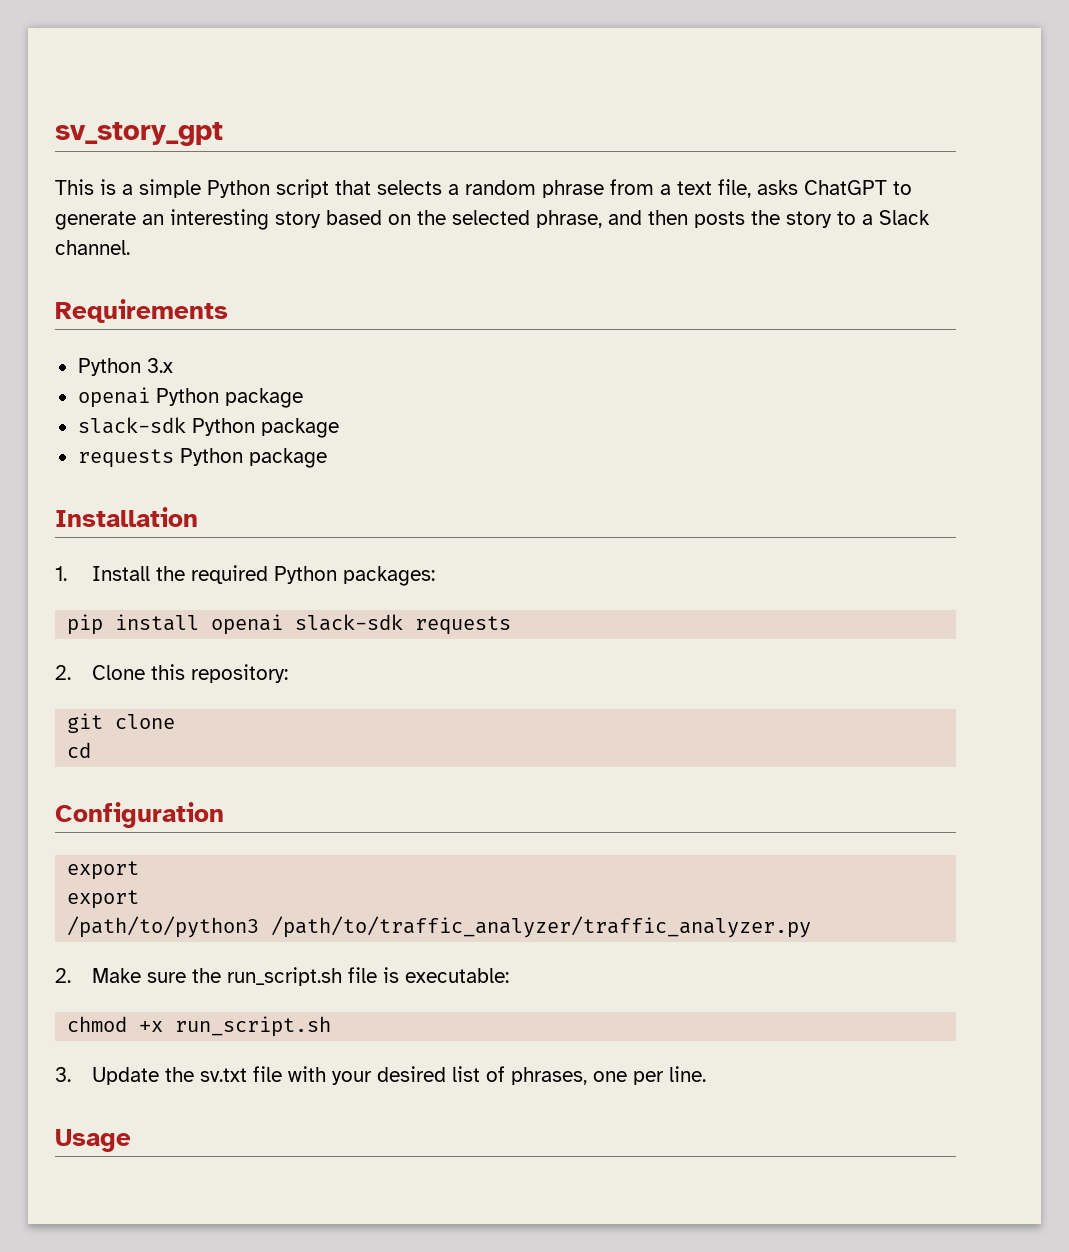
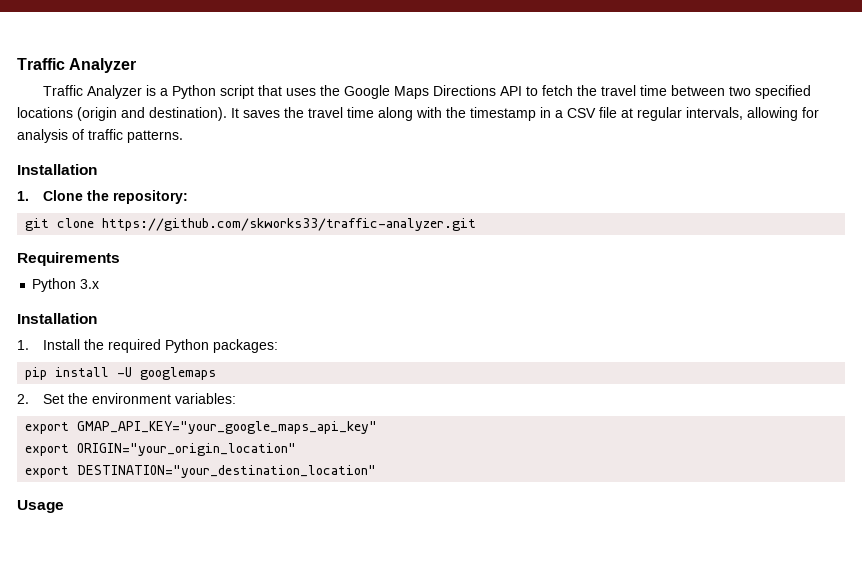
[55,122,223,146] [55,179,94,195] sv_story_gpt // This -> [17,58,137,73] [42,85,142,99] Traffic Analyzer // Traffic Analyzer
[139,179,201,198] simple -> (168, 92) none
[377,179,912,198] [55,209,930,230] [55,240,130,255] [55,299,228,323] [77,358,173,376] [77,387,303,408] [77,417,339,438] [77,448,327,468] selects a random phrase from a text file, asks ChatGPT to generate an interesting story based on the selected phrase, and then posts the story to a Slack channel. // Requirements // Python 3.x // openai Python package // slack-sdk Python package // requests Python package -> [285,85,811,99] [17,107,819,121] [17,129,183,143] [17,164,97,175] [17,190,188,204] [25,218,477,231] [17,252,120,266] [32,278,100,292] uses the Google Maps Directions API to fetch the travel time between two specified locations (origin and destination). It saves the travel time along with the timestamp in a CSV file at regular intervals, allowing for analysis of traffic patterns. // Installation // 1. Clone the repository: // git clone https://github.com/skworks33/traffic-analyzer.git // Requirements // Python 3.x
[211,614,512,635] [55,664,288,683] [67,713,176,733] [67,742,92,758] [55,802,224,828] [67,861,140,880] [67,890,140,909] [67,916,812,938] [55,967,509,986] [67,1016,332,1037] [55,1066,706,1085] openai slack-sdk requests // 2. Clone this repository: // git clone // cd // Configuration // export // export // /path/to/python3 /path/to/traffic_analyzer/traffic_analyzer.py // 2. Make sure the run_script.sh file is executable: // chmod +x run_script.sh // 3. Update the sv.txt file with your desired list of phrases, one per line. -> [117,367,217,380] [17,393,236,404] [25,421,378,434] [25,443,297,456] [25,465,377,478] -U googlemaps // 2. Set the environment variables: // export GMAP_API_KEY="your_google_maps_api_key" // export ORIGIN="your_origin_location" // export DESTINATION="your_destination_location"

